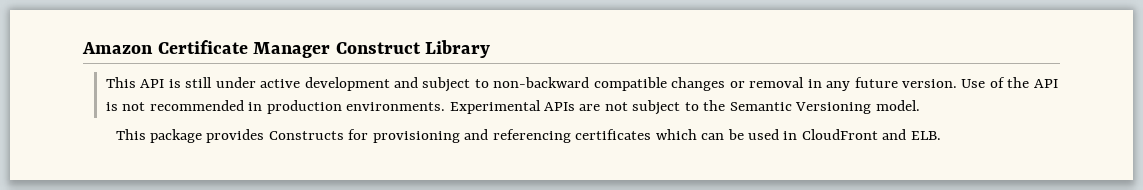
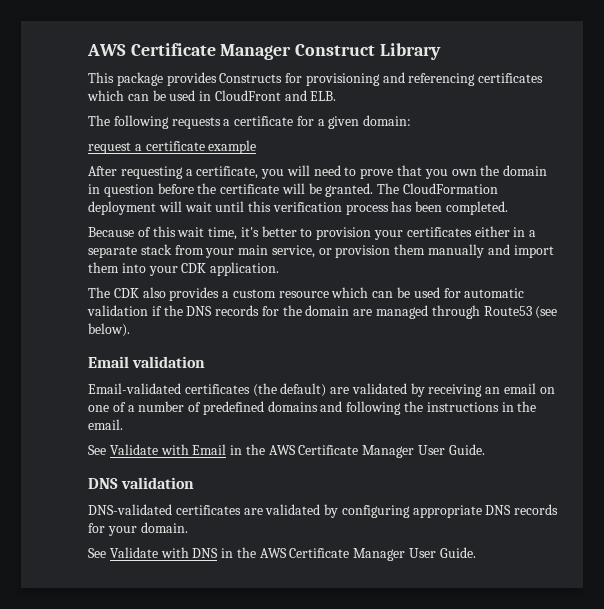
[82,42,153,54] Amazon -> [87,44,126,56] AWS
[105,77,1058,92] [105,100,920,115] // This API is still under active development and subject to non-backward compatible changes or removal in any future version. Use of the API is not recommended in production environments. Experimental APIs are not subject to the Semantic Versioning model. -> (441, 51) none
(941, 135) none -> [88,115,412,129] [88,140,257,154] [88,165,548,179] [88,183,499,197] [88,201,509,215] [88,226,537,240] [88,244,554,258] [88,262,280,276] [88,287,525,301] [87,305,558,319] [88,323,130,337] [88,356,206,368] [88,383,555,397] [88,401,537,415] [88,419,123,430] [88,444,485,458] [88,477,195,489] [88,504,559,518] [88,522,188,536] [88,547,476,561] // The following requests a certificate for a given domain: // request a certificate example // After requesting a certificate, you will need to prove that you own the domain in question before the certificate will be granted. The CloudFormation deployment will wait until this verification process has been completed. // Because of this wait time, it's better to provision your certificates either in a separate stack from your main service, or provision them manually and import them into your CDK application. // The CDK also provides a custom resource which can be used for automatic validation if the DNS records for the domain are managed through Route53 (see below). // Email validation // Email-validated certificates (the default) are validated by receiving an email on one of a number of predefined domains and following the instructions in the email. // See Validate with Email in the AWS Certificate Manager User Guide. // DNS validation // DNS-validated certificates are validated by configuring appropriate DNS records for your domain. // See Validate with DNS in the AWS Certificate Manager User Guide.

